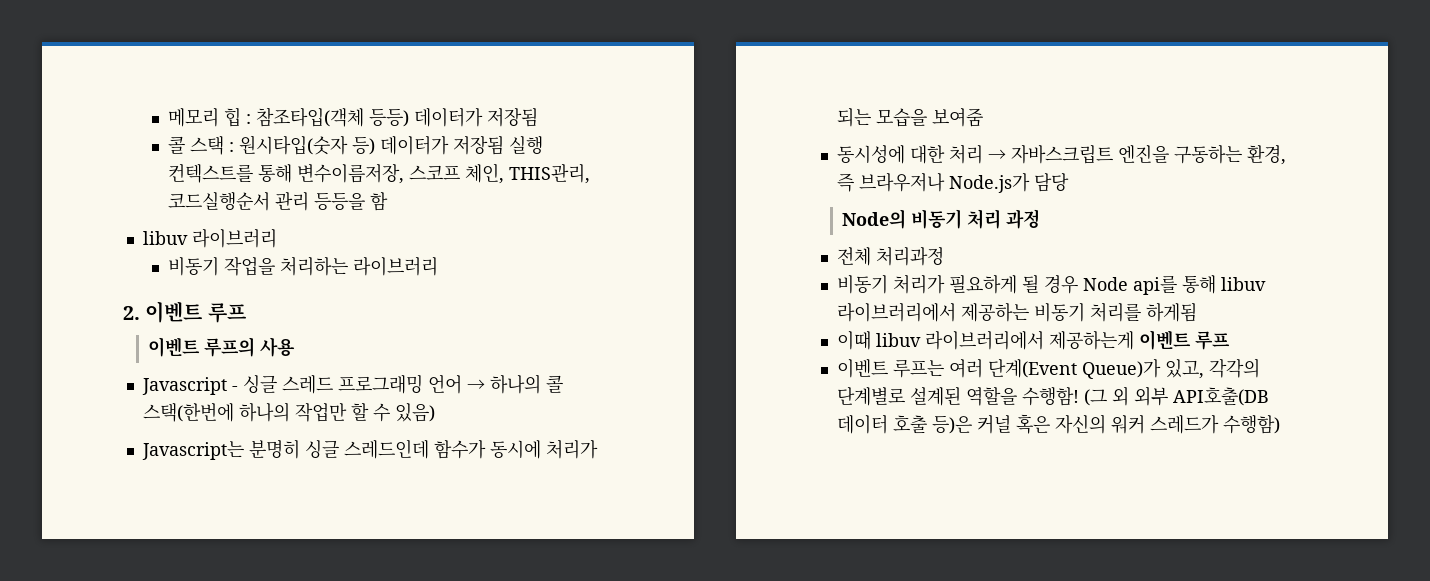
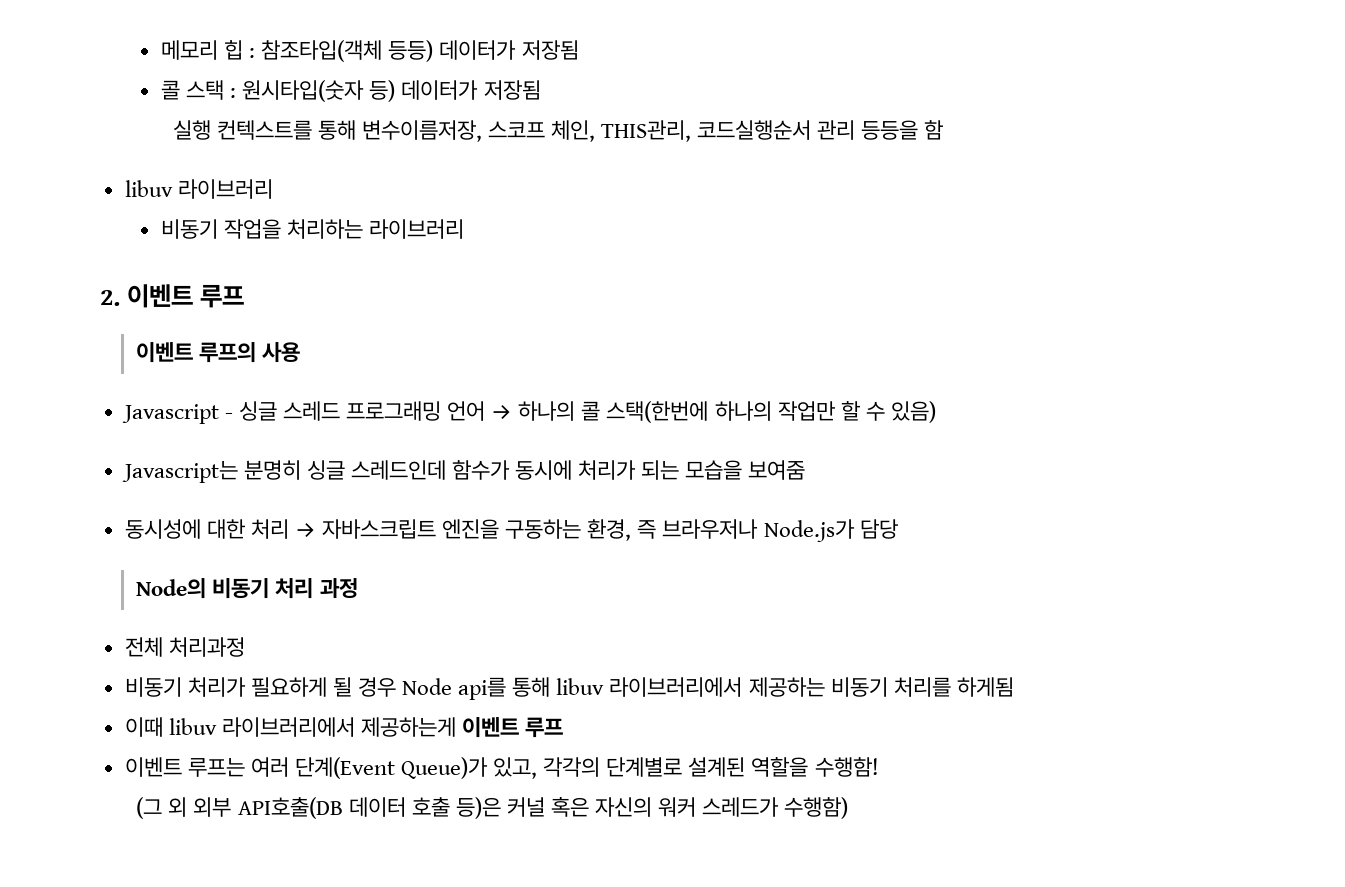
(505, 145) none -> (541, 90) //
(1079, 396) none -> (879, 767) //

